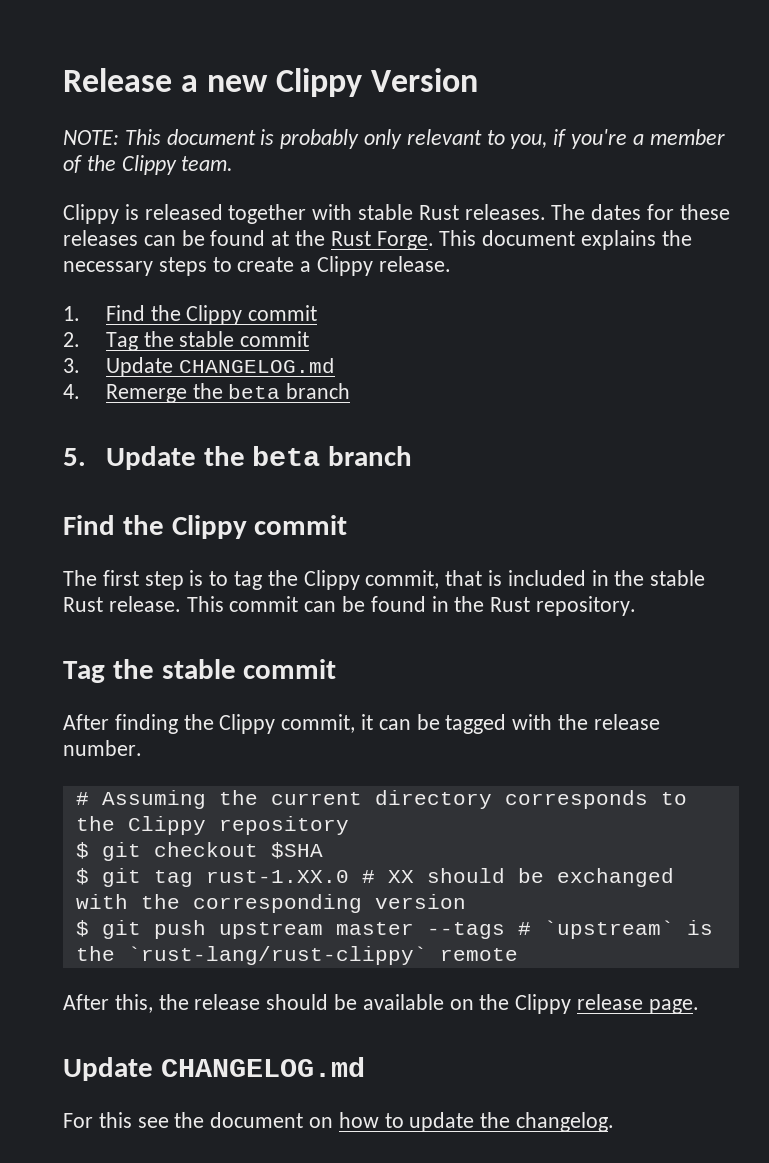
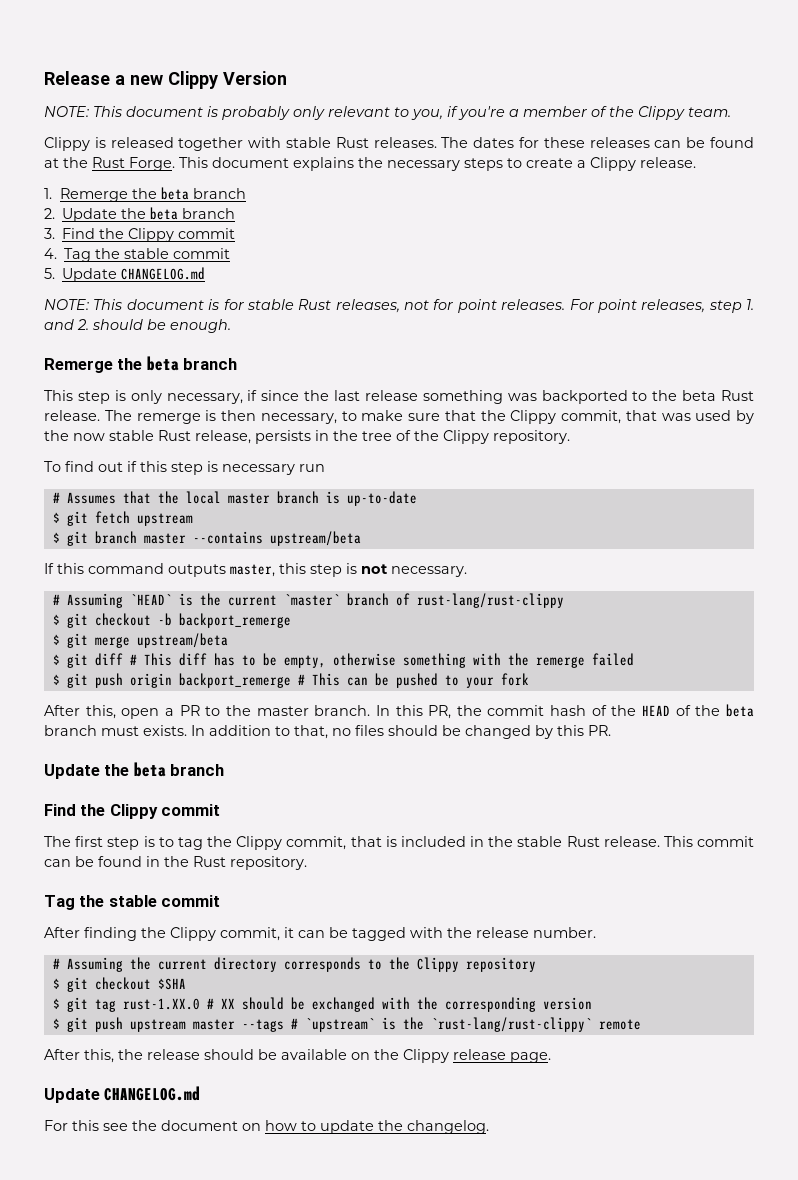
[105,305,318,325] [63,331,310,351] [63,357,335,377] [63,383,351,403] [63,448,86,466] Find the Clippy commit // 2. Tag the stable commit // 3. Update CHANGELOG.md // 4. Remerge the beta branch // 5. -> [60,187,247,202] [44,207,236,222] [44,228,236,242] [44,248,231,262] [44,267,206,282] [44,299,754,313] [44,319,231,333] [44,356,238,373] [44,390,754,404] [44,410,754,424] [44,430,570,444] [44,461,325,475] [52,491,417,506] [52,511,193,526] [52,531,361,546] [44,563,467,577] [52,593,564,608] [52,613,291,628] [52,633,228,648] [52,653,634,668] [52,673,529,688] [44,704,754,719] [44,725,611,739] Remerge the beta branch // 2. Update the beta branch // 3. Find the Clippy commit // 4. Tag the stable commit // 5. Update CHANGELOG.md // NOTE: This document is for stable Rust releases, not for point releases. For point releases, step 1. and 2. should be enough. // Remerge the beta branch // This step is only necessary, if since the last release something was backported to the beta Rust release. The remerge is then necessary, to make sure that the Clippy commit, that was used by the now stable Rust release, persists in the tree of the Clippy repository. // To find out if this step is necessary run // # Assumes that the local master branch is up-to-date // $ git fetch upstream // $ git branch master --contains upstream/beta // If this command outputs master, this step is not necessary. // # Assuming `HEAD` is the current `master` branch of rust-lang/rust-clippy // $ git checkout -b backport_remerge // $ git merge upstream/beta // $ git diff # This diff has to be empty, otherwise something with the remerge failed // $ git push origin backport_remerge # This can be pushed to your fork // After this, open a PR to the master branch. In this PR, the commit hash of the HEAD of the beta branch must exists. In addition to that, no files should be changed by this PR. //

